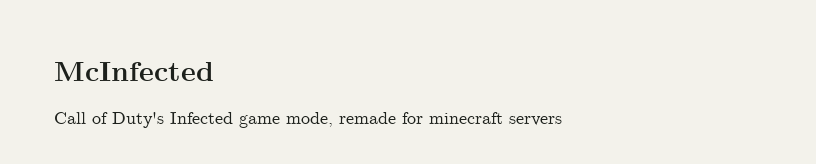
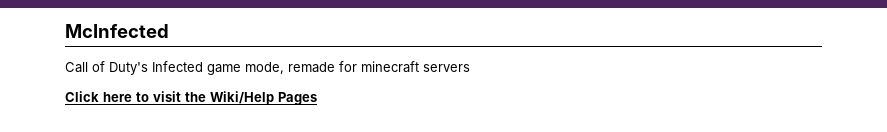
(562, 121) none -> [65,91,317,105] // Click here to visit the Wiki/Help Pages

